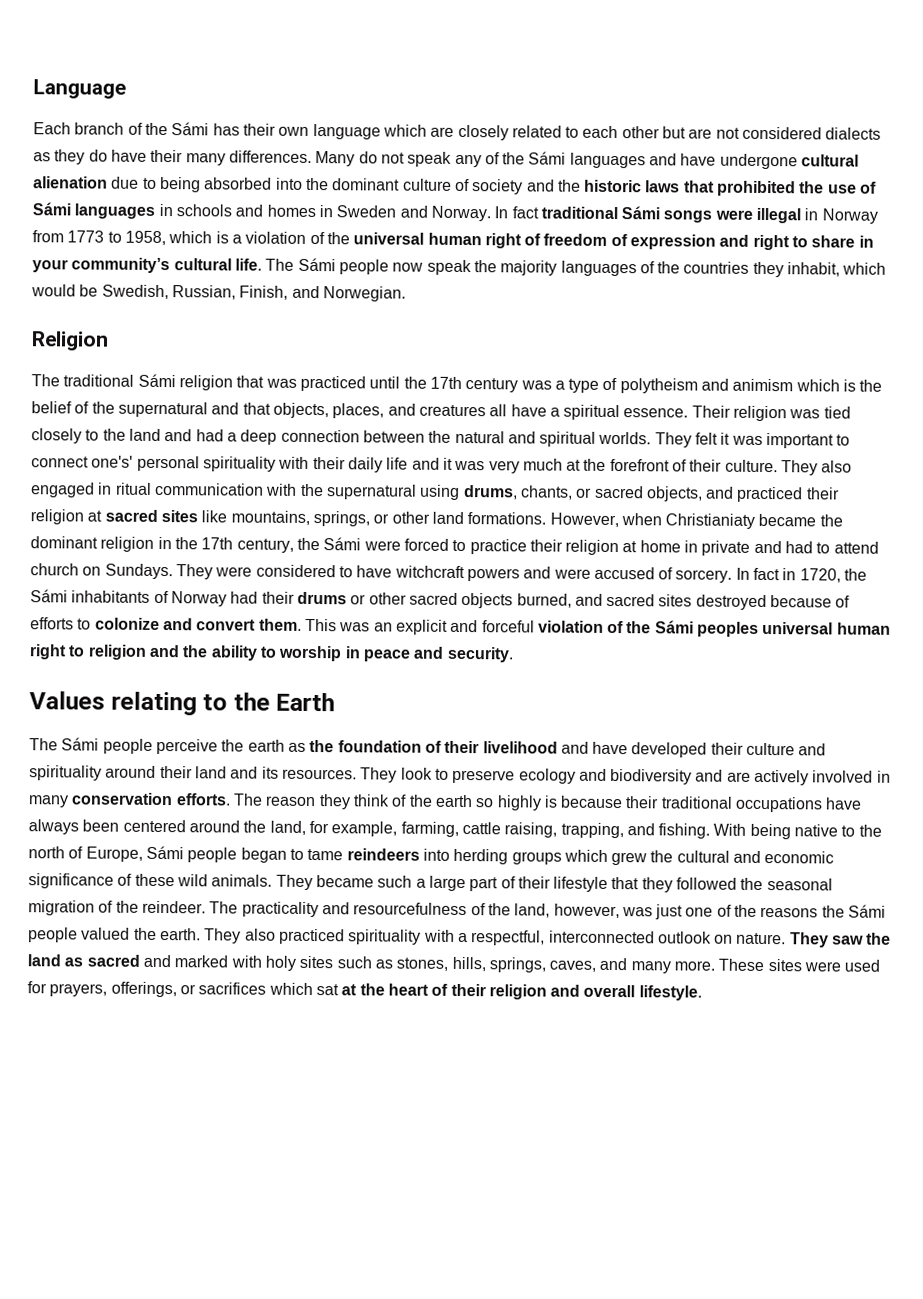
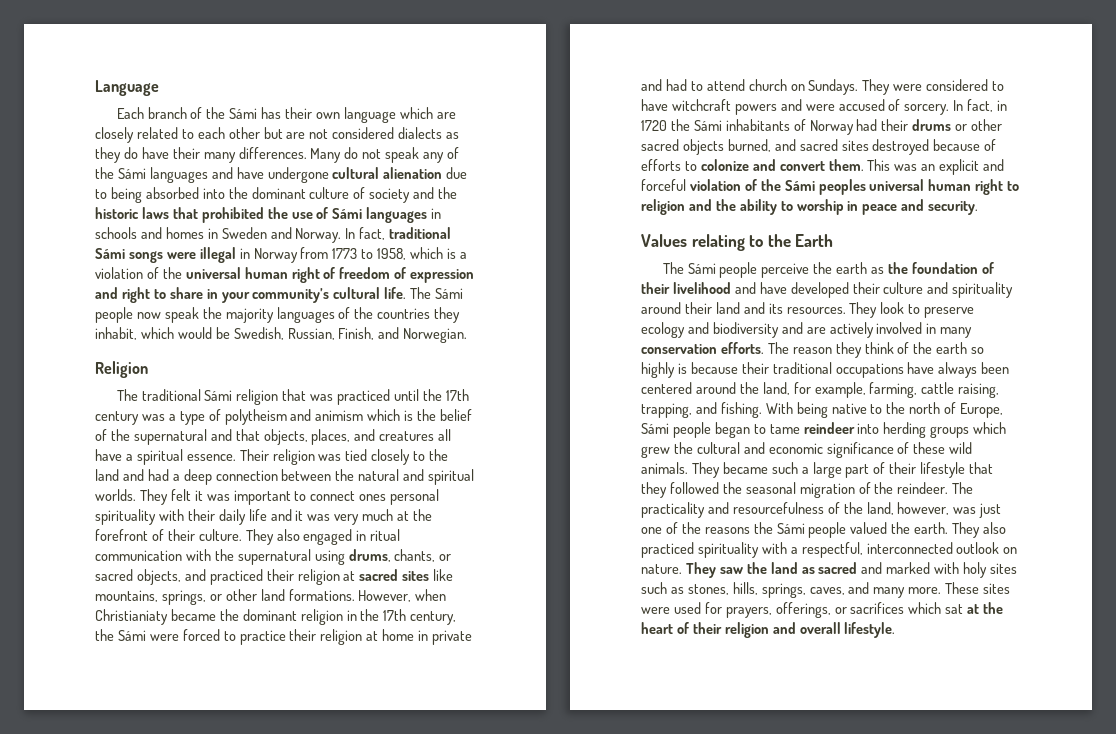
[511,206,539,219] fact -> [359,227,386,240] fact,
[91,455,134,468] one's' -> [359,494,387,501] ones
[753,567,841,583] fact in 1720, -> [967,99,1008,112] [641,120,667,131] fact, in 1720
[346,848,420,861] reindeers -> [803,422,855,434] reindeer

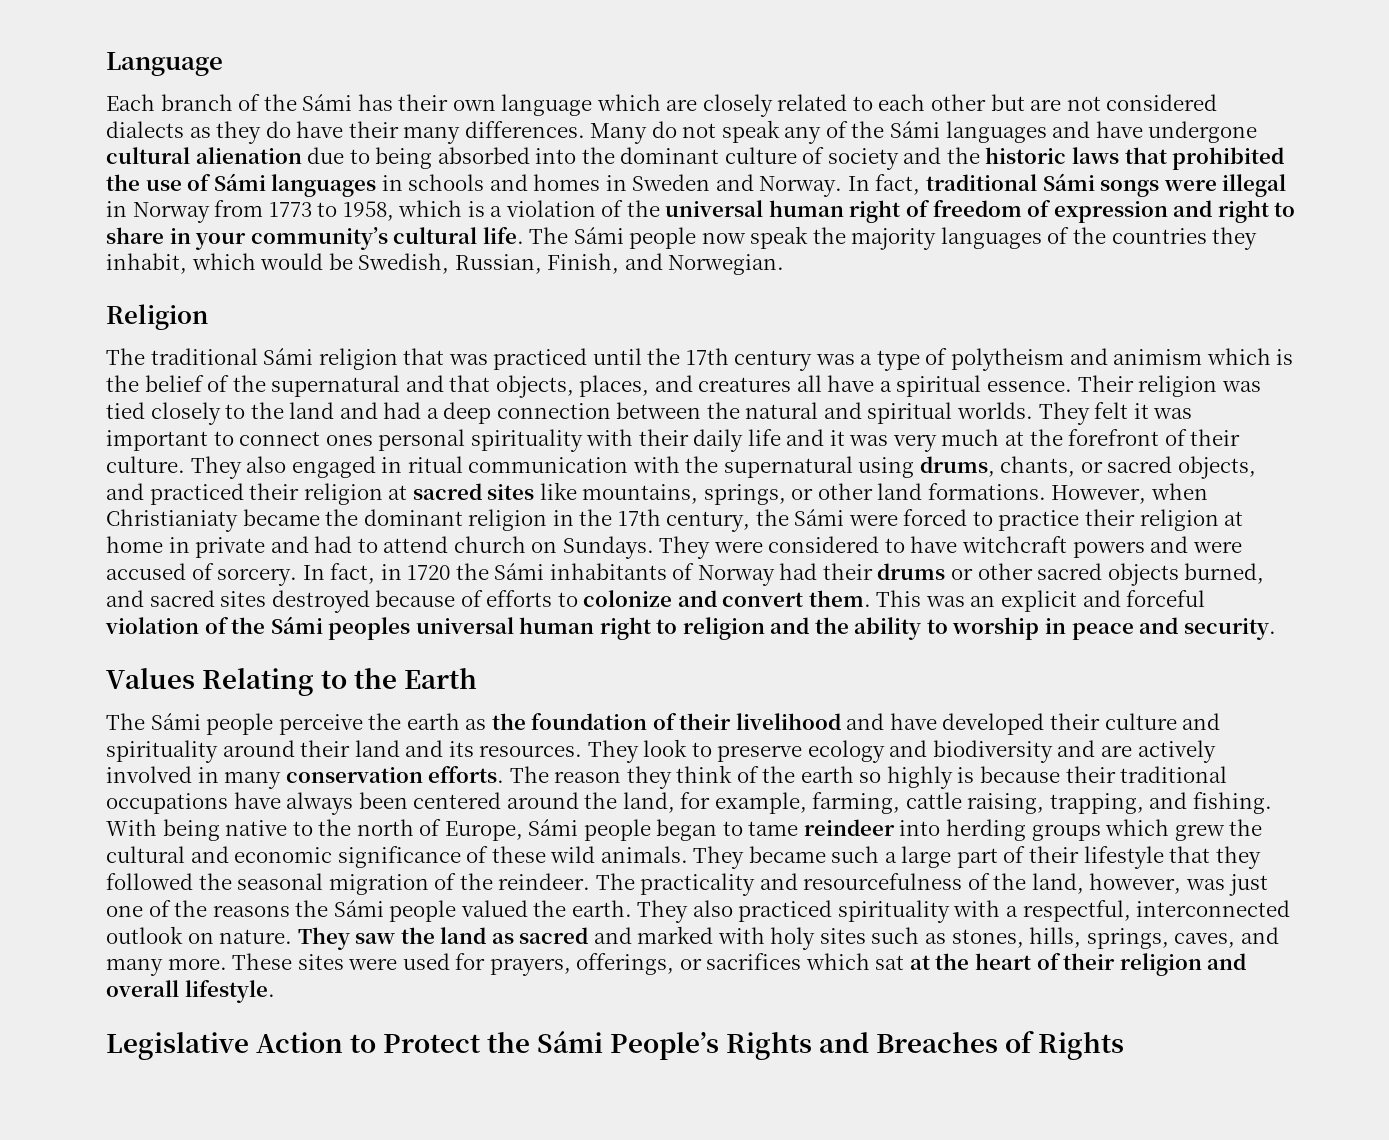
[691,234,745,251] relating -> [202,668,315,696] Relating
(896, 630) none -> [106,1031,1125,1060] // Legislative Action to Protect the Sámi People’s Rights and Breaches of Rights

